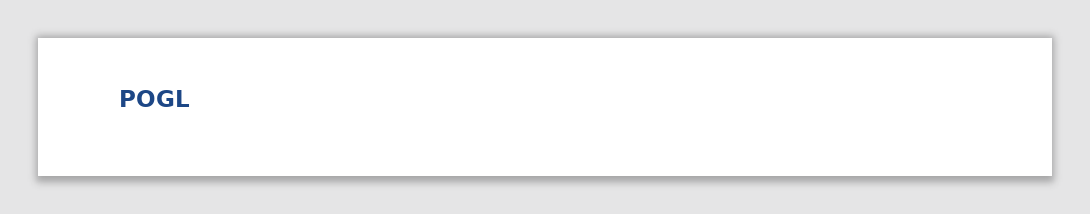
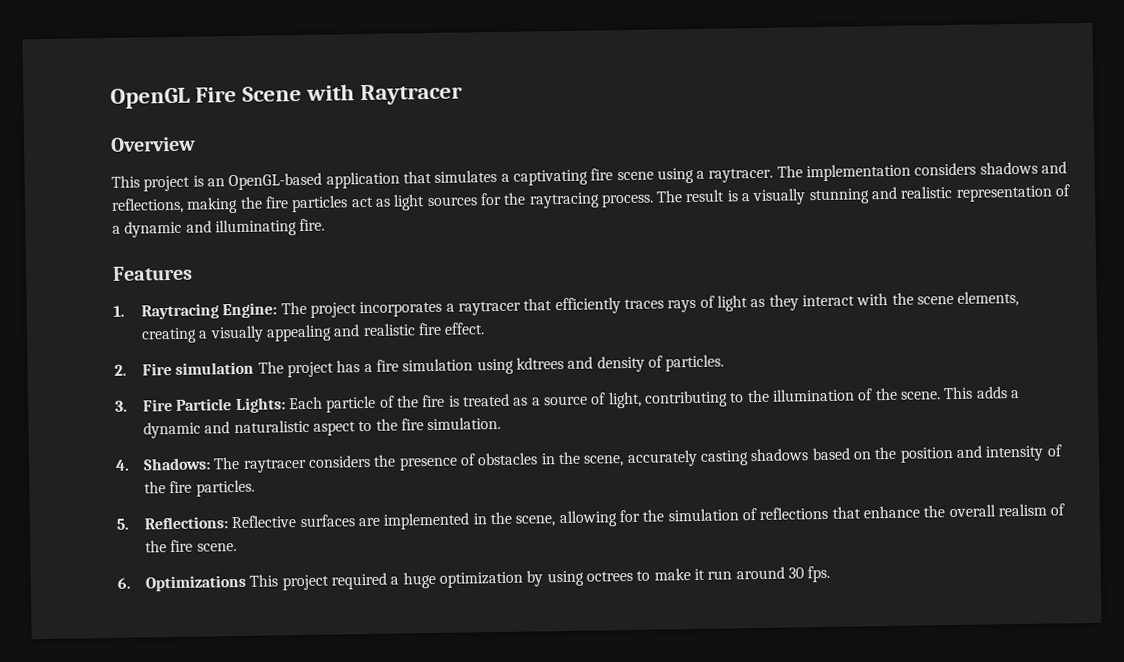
[119,90,190,107] POGL -> [110,83,464,109] [110,136,196,152] [111,161,1068,192] [111,184,1071,214] [112,218,326,238] [112,265,193,281] [113,290,1020,320] [141,322,486,344] [114,354,725,378] [115,386,1020,414] [143,416,502,439] [115,444,1062,473] [144,479,255,497] [116,503,1066,530] [145,539,237,553] [117,565,831,592] OpenGL Fire Scene with Raytracer // Overview // This project is an OpenGL-based application that simulates a captivating fire scene using a raytracer. The implementation considers shadows and reflections, making the fire particles act as light sources for the raytracing process. The result is a visually stunning and realistic representation of a dynamic and illuminating fire. // Features // 1. Raytracing Engine: The project incorporates a raytracer that efficiently traces rays of light as they interact with the scene elements, creating a visually appealing and realistic fire effect. // 2. Fire simulation The project has a fire simulation using kdtrees and density of particles. // 3. Fire Particle Lights: Each particle of the fire is treated as a source of light, contributing to the illumination of the scene. This adds a dynamic and naturalistic aspect to the fire simulation. // 4. Shadows: The raytracer considers the presence of obstacles in the scene, accurately casting shadows based on the position and intensity of the fire particles. // 5. Reflections: Reflective surfaces are implemented in the scene, allowing for the simulation of reflections that enhance the overall realism of the fire scene. // 6. Optimizations This project required a huge optimization by using octrees to make it run around 30 fps.

